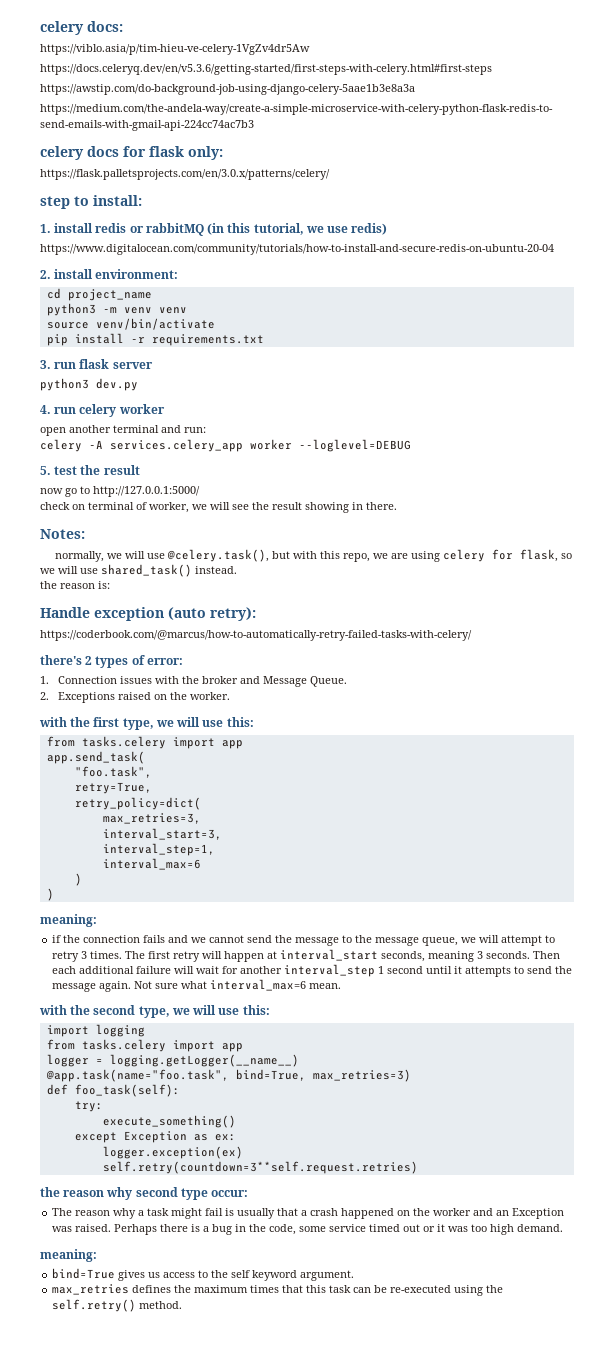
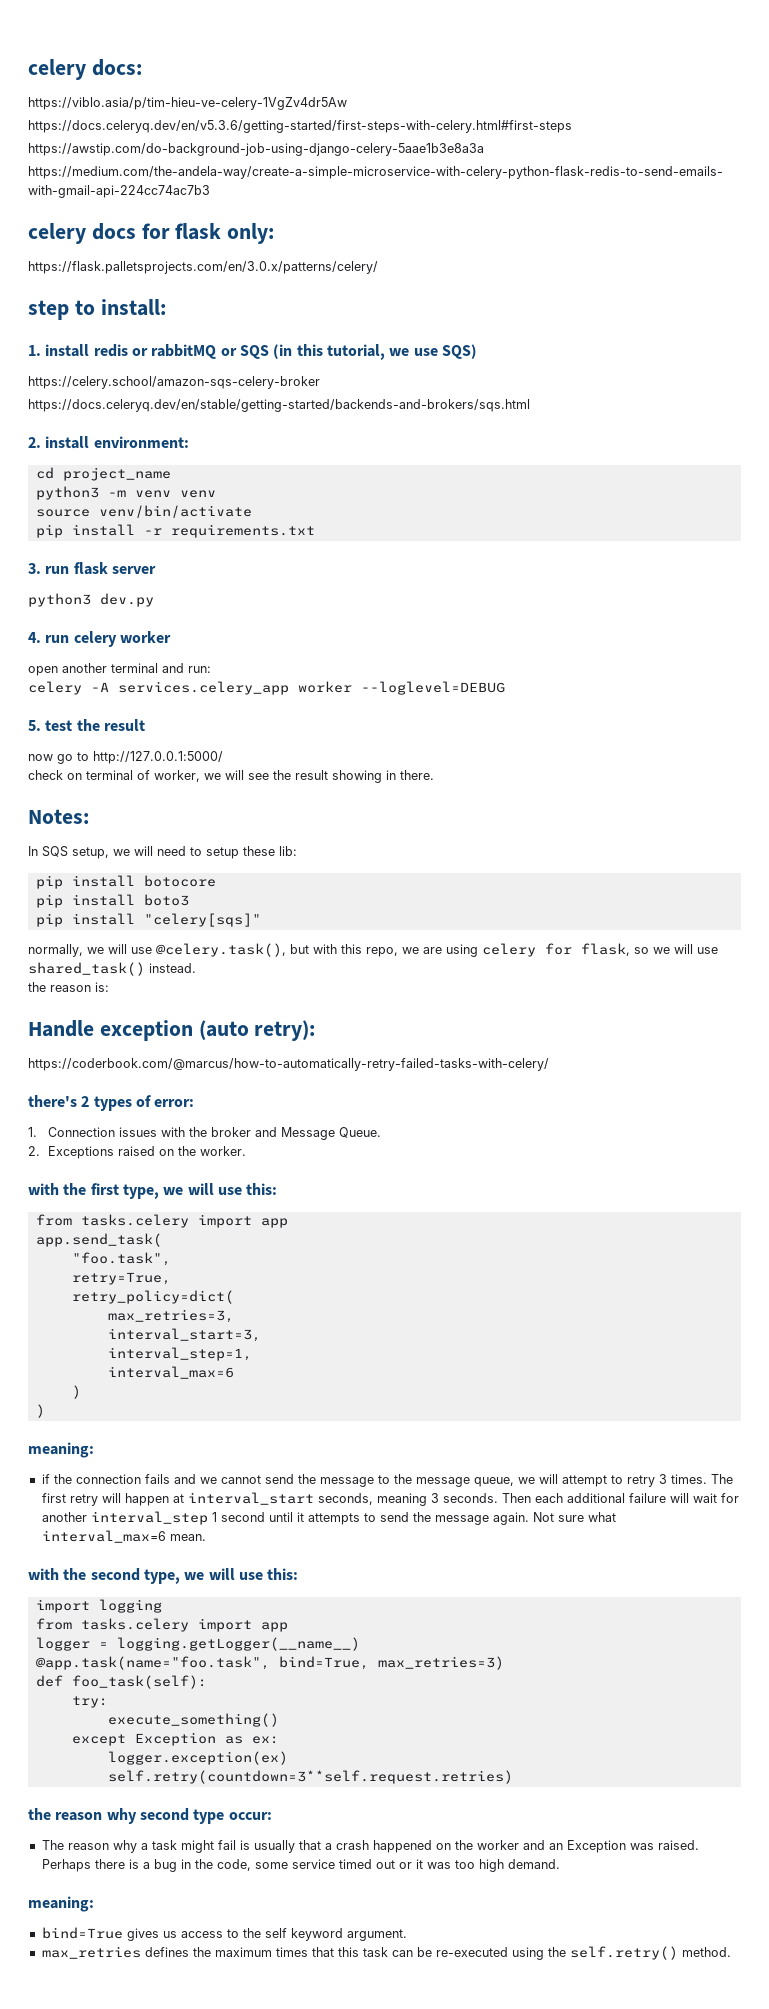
(204, 229) none -> [220,345,269,359] or SQS
[351,223,388,235] [40,244,554,255] redis) // https://www.digitalocean.com/community/tutorials/how-to-install-and-secure-redis-on-ubuntu-20-04 -> [441,344,477,359] [28,376,320,389] [28,399,530,412] SQS) // https://celery.school/amazon-sqs-celery-broker // https://docs.celeryq.dev/en/stable/getting-started/backends-and-brokers/sqs.html
(85, 534) none -> [28,846,297,859] [35,875,216,889] [35,894,189,908] [35,913,261,927] // In SQS setup, we will need to setup these lib: // pip install botocore // pip install boto3 // pip install "celery[sqs]"

